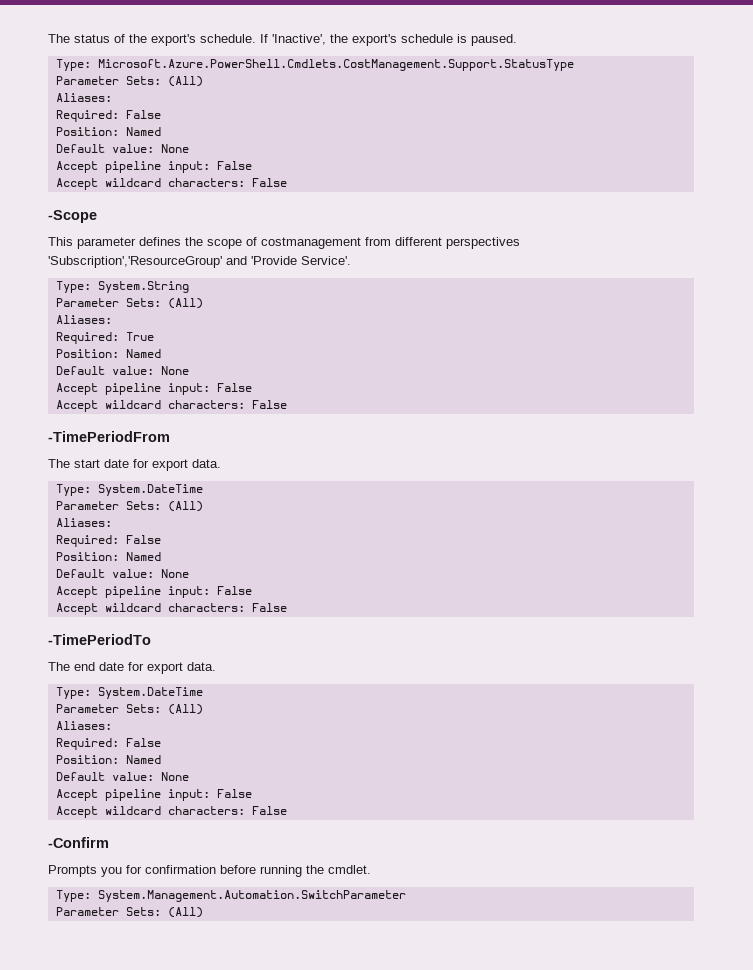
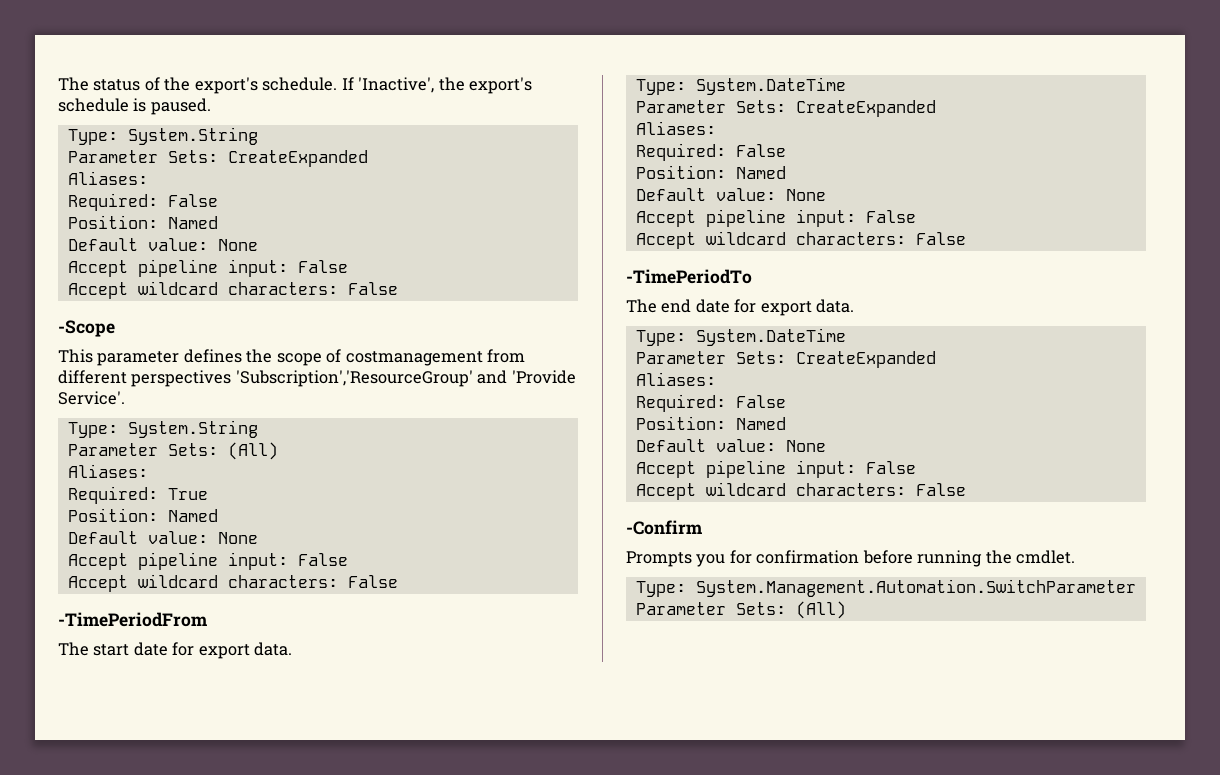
[97,59,574,71] [55,76,203,87] Microsoft.Azure.PowerShell.Cmdlets.CostManagement.Support.StatusType // Parameter Sets: (All) -> [127,127,258,145] [67,150,368,167] System.String // Parameter Sets: CreateExpanded
[167,501,203,512] (All) -> [795,100,936,117] CreateExpanded
[167,704,203,715] (All) -> [795,351,936,368] CreateExpanded

